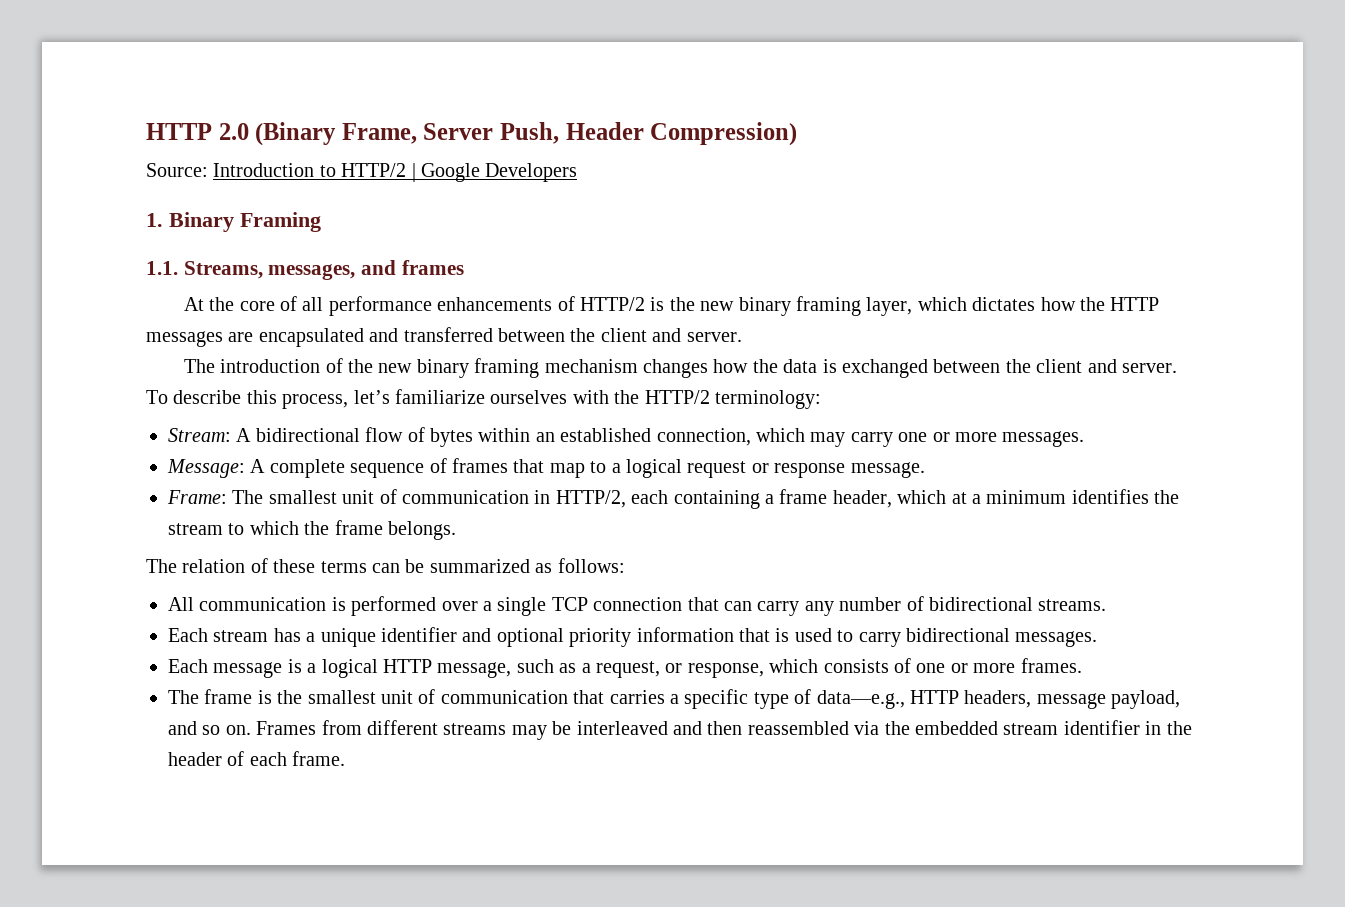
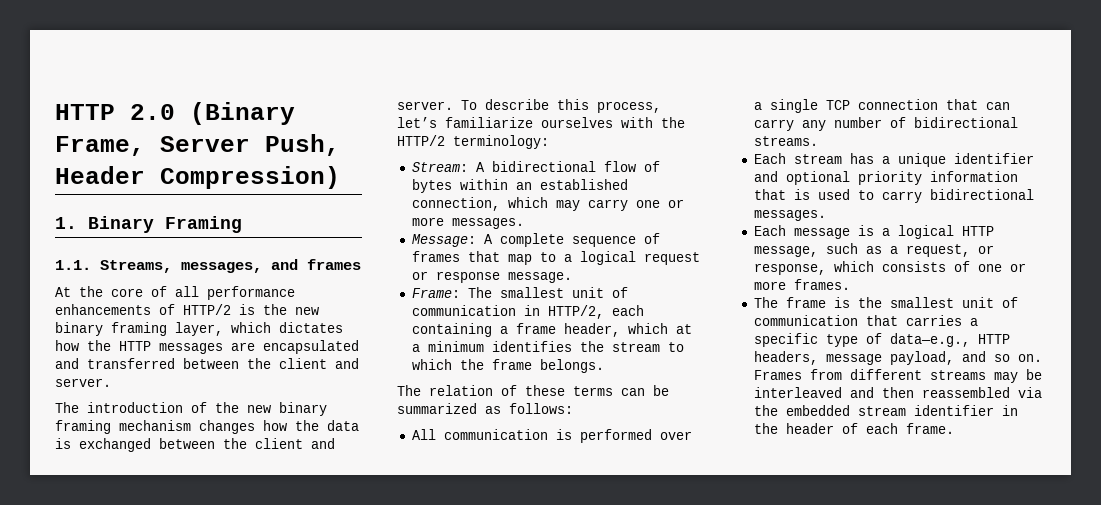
[146,163,578,182] // Source: Introduction to HTTP/2 | Google Developers -> (340, 177) none

